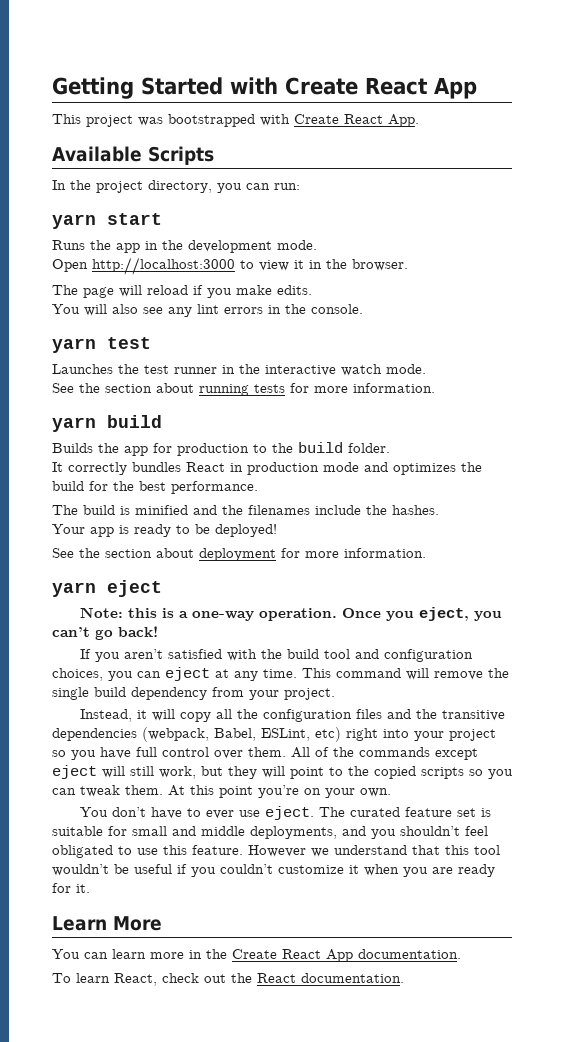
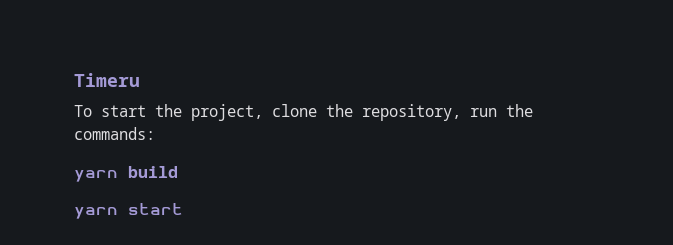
[52,77,477,99] [52,114,419,127] [52,146,214,165] [52,180,300,193] [52,213,162,229] [52,240,317,253] [52,257,408,275] [52,285,312,298] [52,304,363,317] [52,337,151,353] [52,364,426,376] [52,383,435,396] [52,415,162,432] [52,442,390,456] [52,462,482,475] [52,481,258,494] [52,505,439,515] [52,524,277,537] [52,548,426,561] [52,580,162,597] [79,607,502,621] [52,626,158,640] [79,649,473,662] [52,667,509,681] [52,687,335,700] [79,709,505,722] [52,727,496,742] [52,747,478,760] [52,765,513,779] [52,785,391,798] [79,806,491,820] [52,826,488,839] [52,845,500,858] [52,864,495,877] [52,883,90,893] [52,916,162,931] [52,949,461,962] [52,973,404,986] Getting Started with Create React App // This project was bootstrapped with Create React App. // Available Scripts // In the project directory, you can run: // yarn start // Runs the app in the development mode. // Open http://localhost:3000 to view it in the browser. // The page will reload if you make edits. // You will also see any lint errors in the console. // yarn test // Launches the test runner in the interactive watch mode. // See the section about running tests for more information. // yarn build // Builds the app for production to the build folder. // It correctly bundles React in production mode and optimizes the build for the best performance. // The build is minified and the filenames include the hashes. // Your app is ready to be deployed! // See the section about deployment for more information. // yarn eject // Note: this is a one-way operation. Once you eject, you can’t go back! // If you aren’t satisfied with the build tool and configuration choices, you can eject at any time. This command will remove the single build dependency from your project. // Instead, it will copy all the configuration files and the transitive dependencies (webpack, Babel, ESLint, etc) right into your project so you have full control over them. All of the commands except eject will still work, but they will point to the copied scripts so you can tweak them. At this point you’re on your own. // You don’t have to ever use eject. The curated feature set is suitable for small and middle deployments, and you shouldn’t feel obligated to use this feature. However we understand that this tool wouldn’t be useful if you couldn’t customize it when you are ready for it. // Learn More // You can learn more in the Create React App documentation. // To learn React, check out the React documentation. -> [74,73,140,87] [74,104,533,121] [74,127,155,140] [74,166,178,182] [74,203,183,219] Timeru // To start the project, clone the repository, run the commands: // yarn build // yarn start

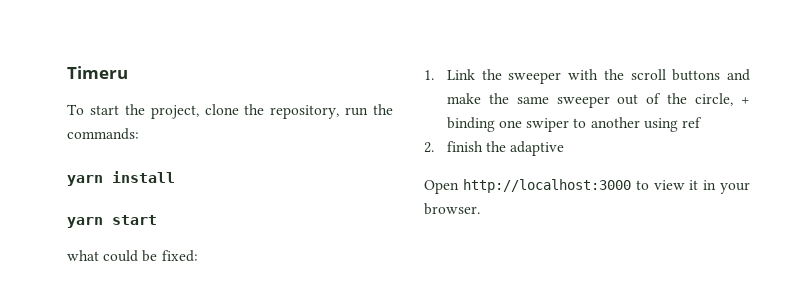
[128,166,178,178] build -> [112,171,175,183] install
(183, 209) none -> [67,250,198,262] [424,69,750,84] [446,93,750,108] [446,117,702,132] [424,141,565,156] [424,179,750,194] [424,203,480,215] // what could be fixed: // 1. Link the sweeper with the scroll buttons and make the same sweeper out of the circle, + binding one swiper to another using ref // 2. finish the adaptive // Open http://localhost:3000 to view it in your browser.

